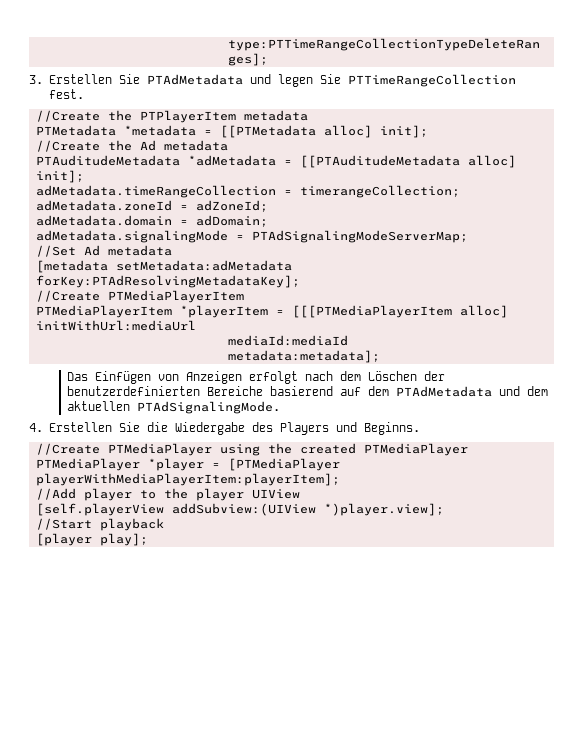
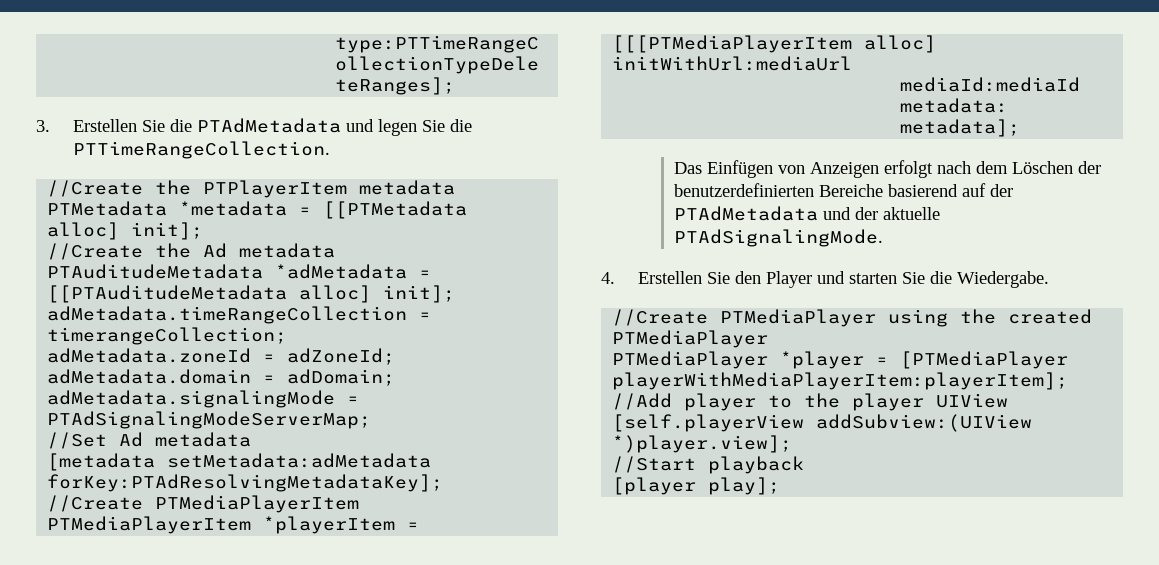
(140, 79) none -> [169,119,192,132] die
[347,74,516,87] [48,89,84,99] PTTimeRangeCollection fest. -> [449,119,472,132] [72,141,330,159] die PTTimeRangeCollection.
[368,386,549,397] [67,401,131,411] dem PTAdMetadata und dem aktuellen -> [990,184,1014,197] [674,206,941,221] der PTAdMetadata und der aktuelle
[146,422,420,435] die Wiedergabe des Players und Beginns. -> [734,271,1049,288] den Player und starten Sie die Wiedergabe.

